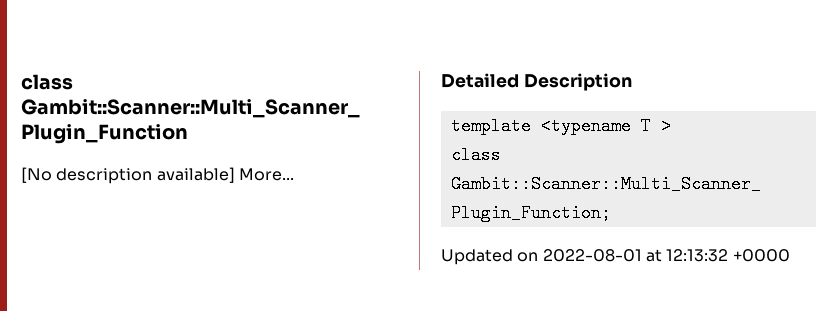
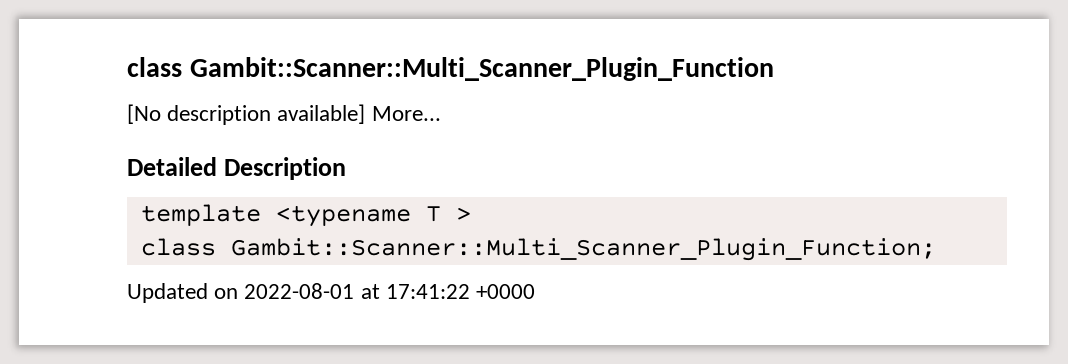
[666,249,729,262] 12:13:32 -> [385,284,470,299] 17:41:22

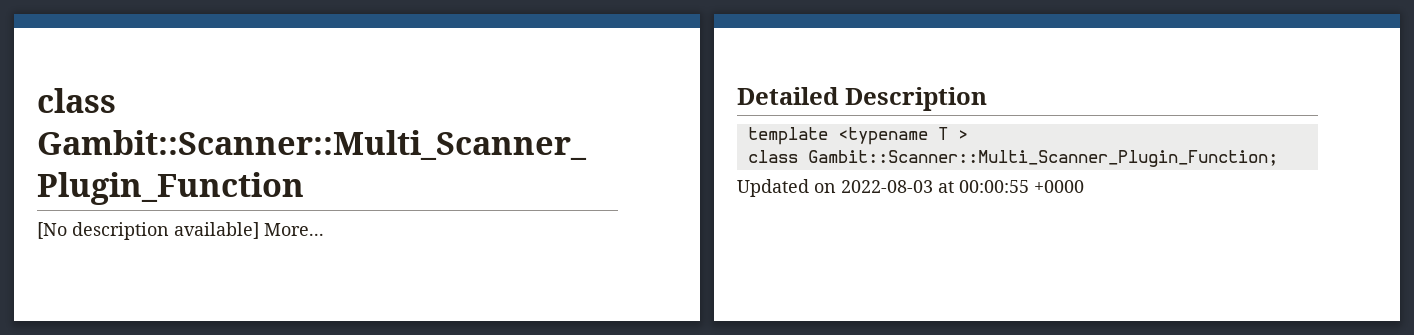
[244,283,470,299] 2022-08-01 at 17:41:22 -> [841,180,1029,193] 2022-08-03 at 00:00:55

